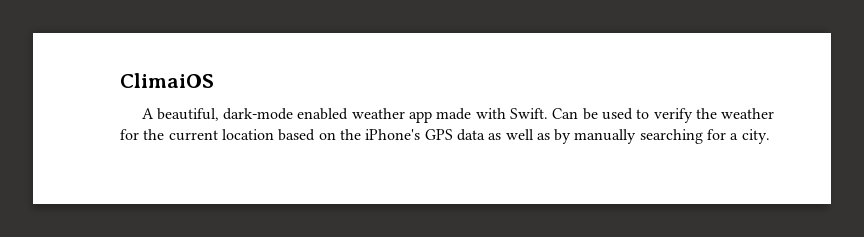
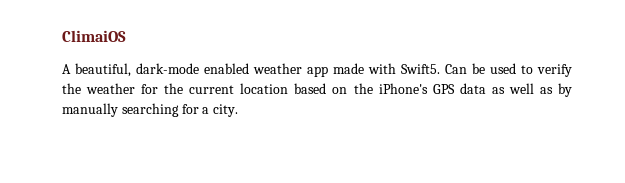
[510,108,549,119] Swift. -> [401,64,440,74] Swift5.

